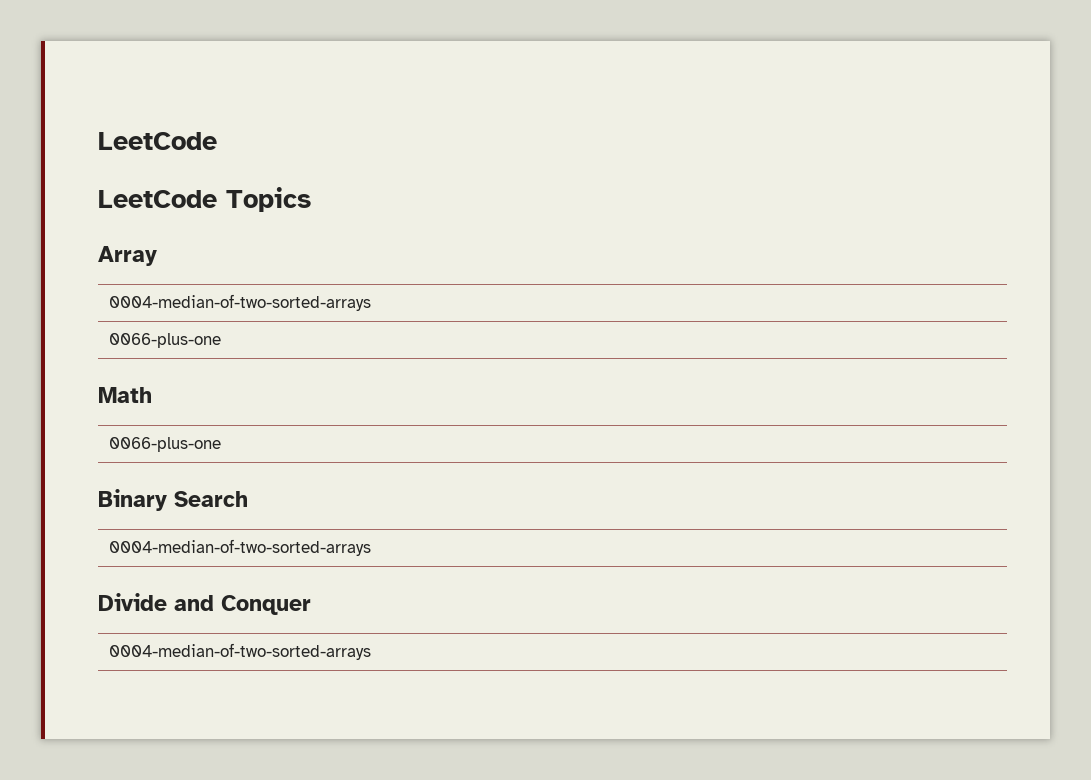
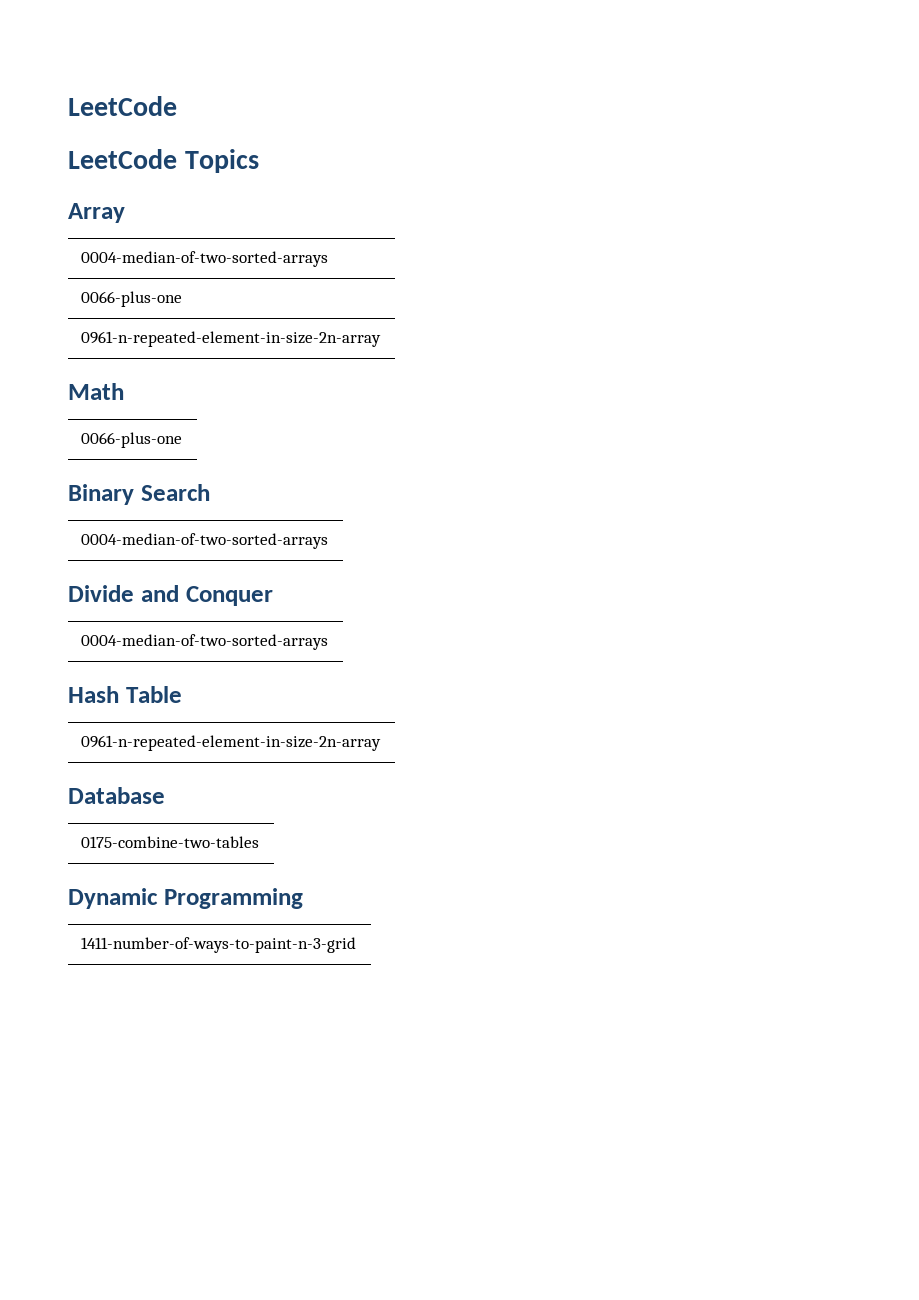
(222, 340) none -> [81,331,382,347] // 0961-n-repeated-element-in-size-2n-array
(372, 651) none -> [68,686,182,703] [81,735,382,751] [68,787,165,804] [81,836,260,848] [68,888,303,909] [81,937,357,953] // Hash Table // 0961-n-repeated-element-in-size-2n-array // Database // 0175-combine-two-tables // Dynamic Programming // 1411-number-of-ways-to-paint-n-3-grid

